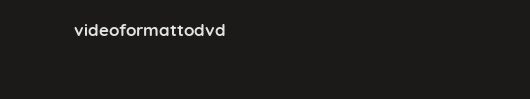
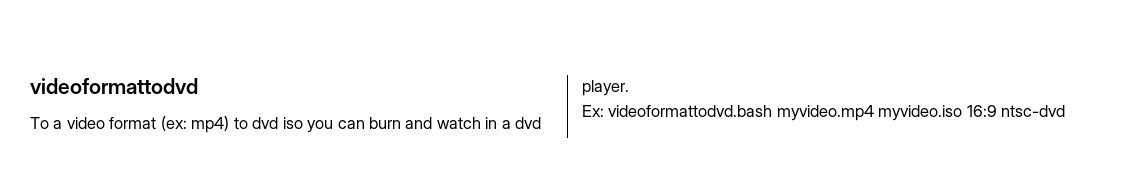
(226, 30) none -> [30,116,542,133] [582,80,629,96] [582,105,1066,121] // To a video format (ex: mp4) to dvd iso you can burn and watch in a dvd player. // Ex: videoformattodvd.bash myvideo.mp4 myvideo.iso 16:9 ntsc-dvd

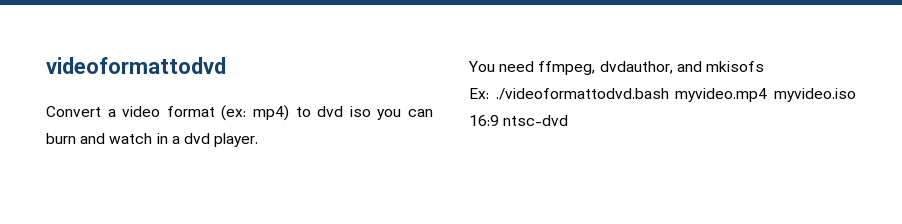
[30,117,49,129] To -> [46,106,101,117] Convert
(629, 88) none -> [468,61,764,75] // You need ffmpeg, dvdauthor, and mkisofs
[608,105,773,117] videoformattodvd.bash -> [495,88,669,100] ./videoformattodvd.bash

